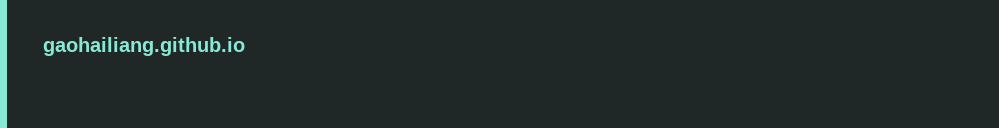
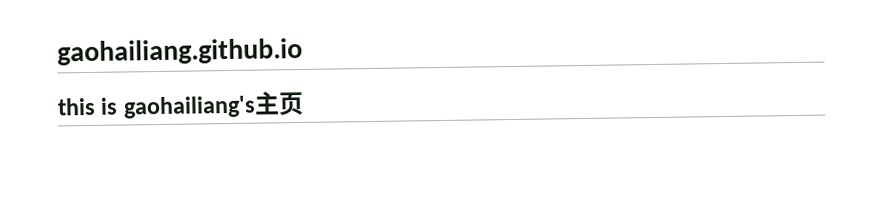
(245, 46) none -> [57,91,304,119] // this is gaohailiang's主页

